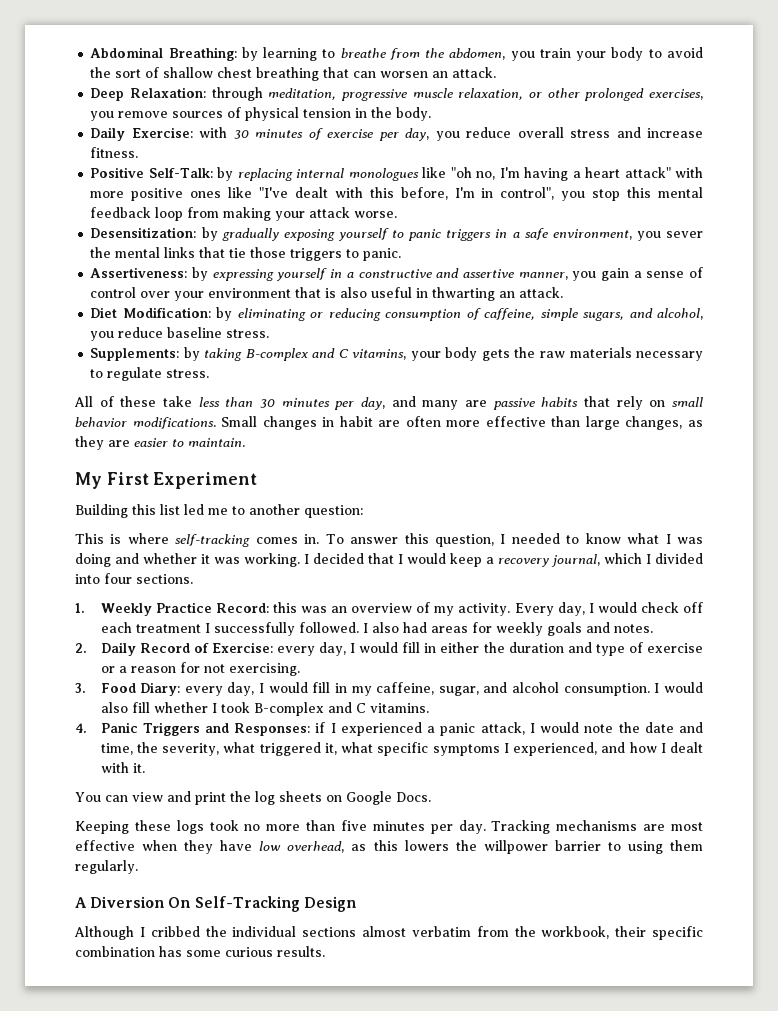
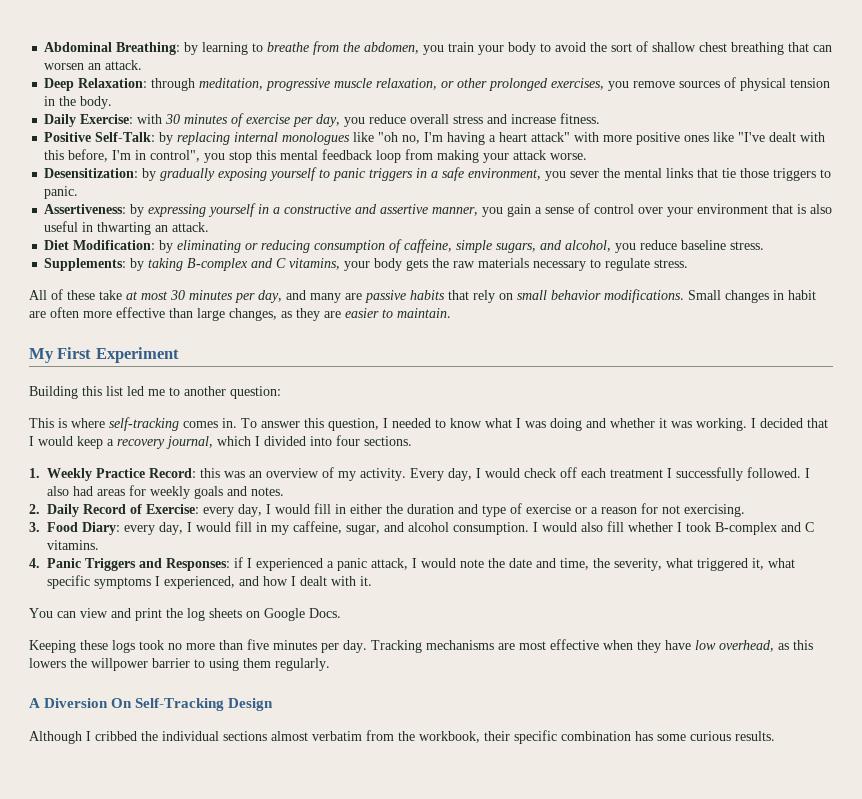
[198,397,254,407] less than -> [126,291,168,300] at most

